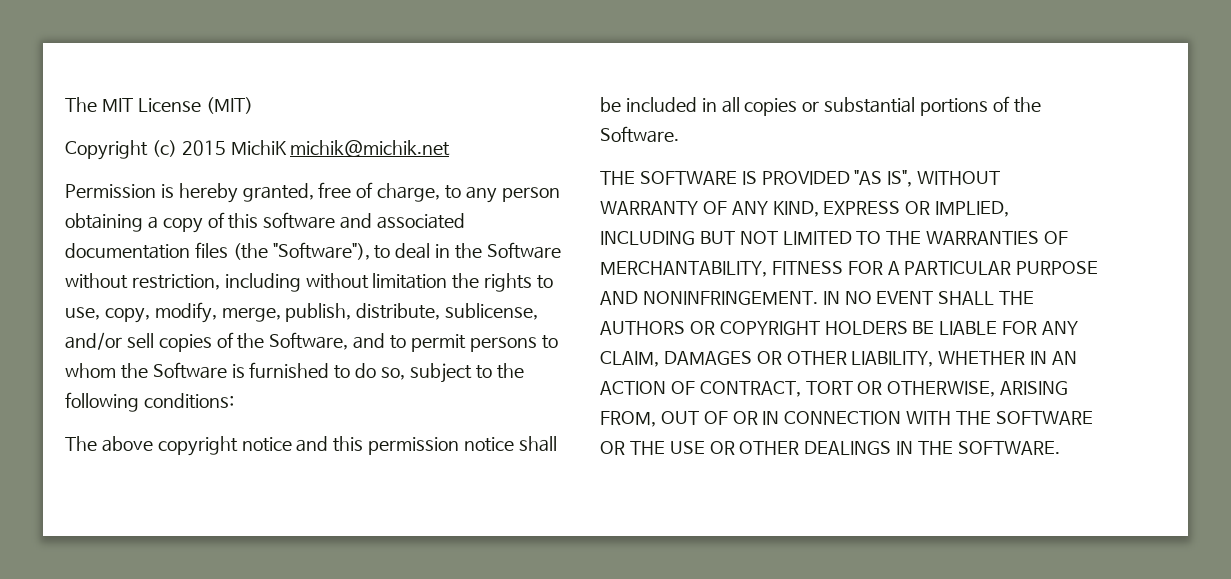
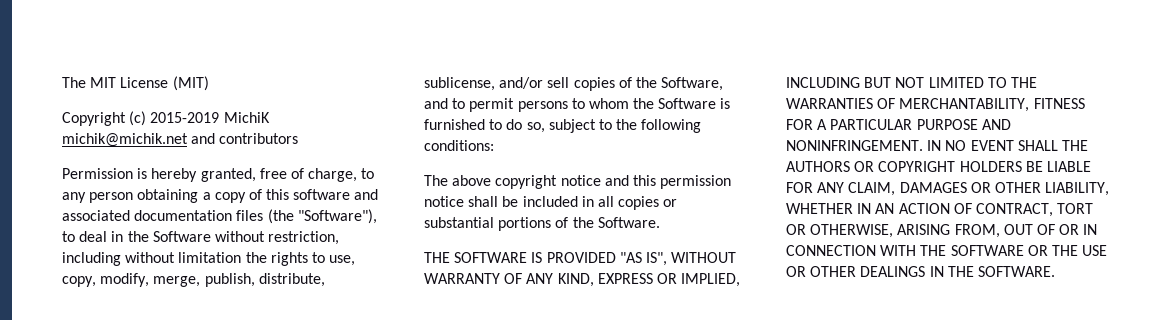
[181,140,226,156] 2015 -> [150,112,220,123] 2015-2019
(451, 148) none -> [191,133,299,144] and contributors

